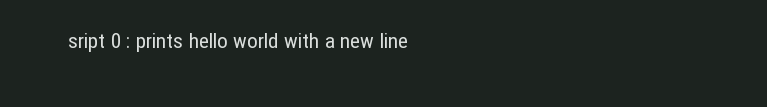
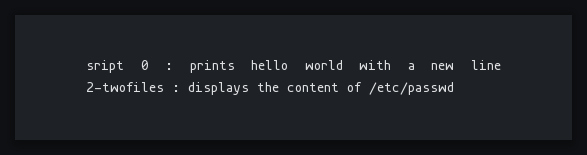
(409, 40) none -> [86,82,454,95] 2-twofiles : displays the content of /etc/passwd

